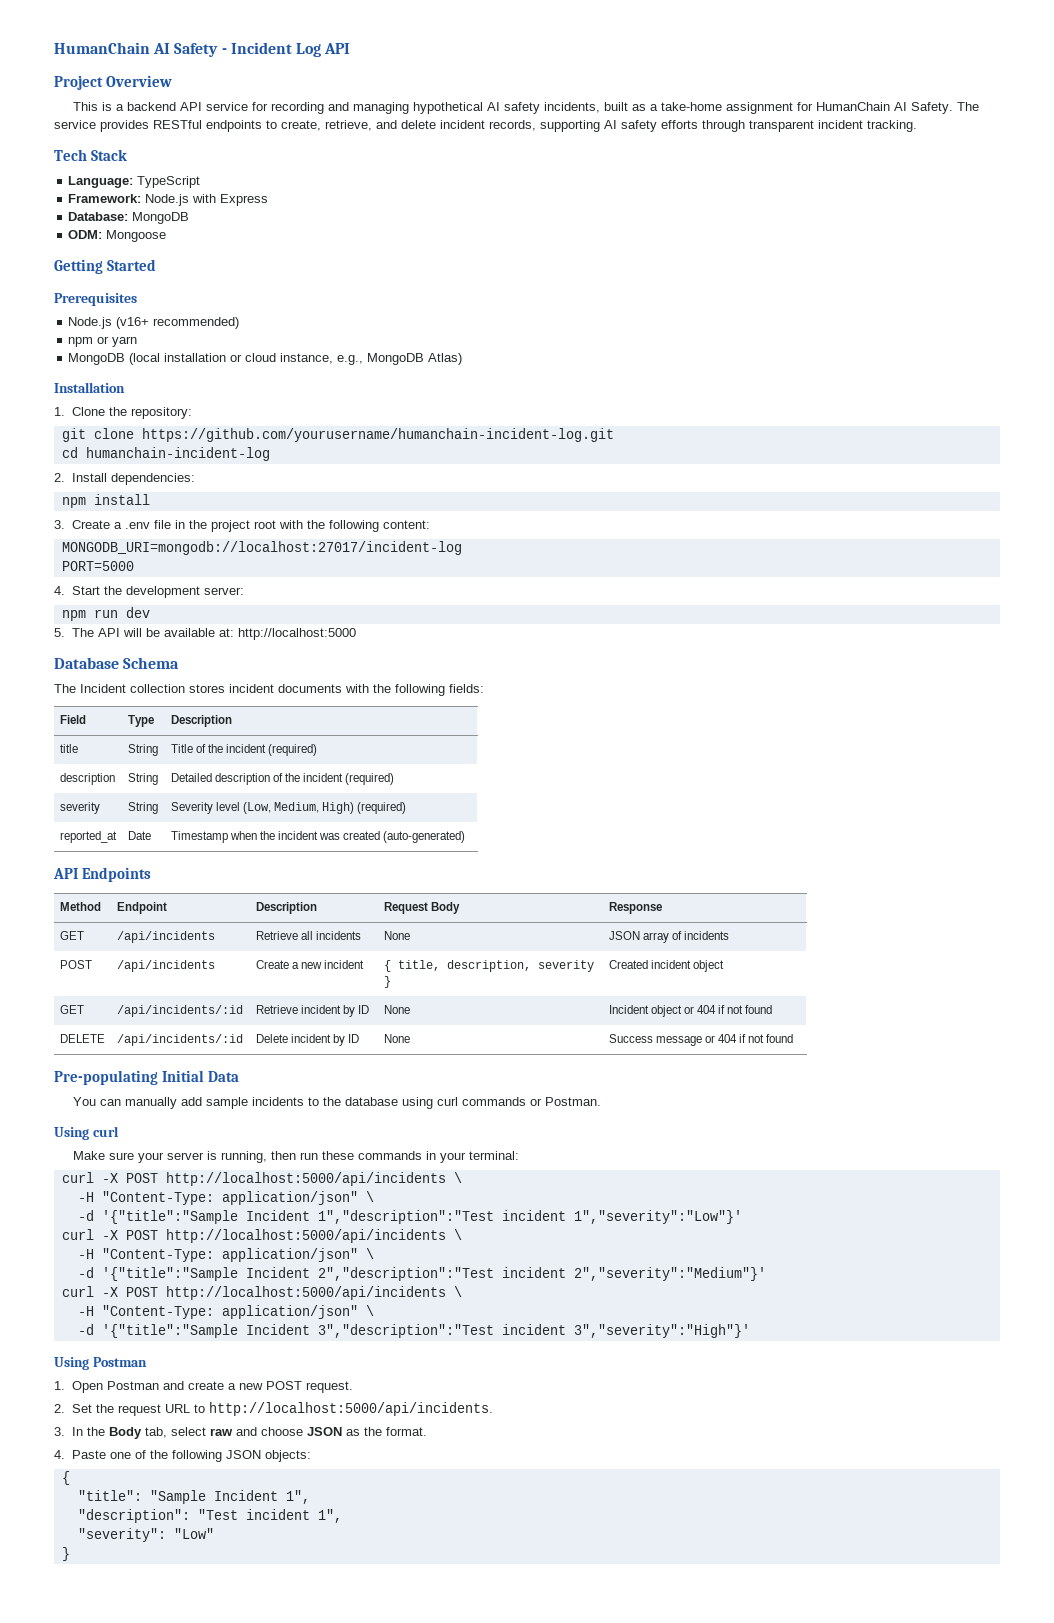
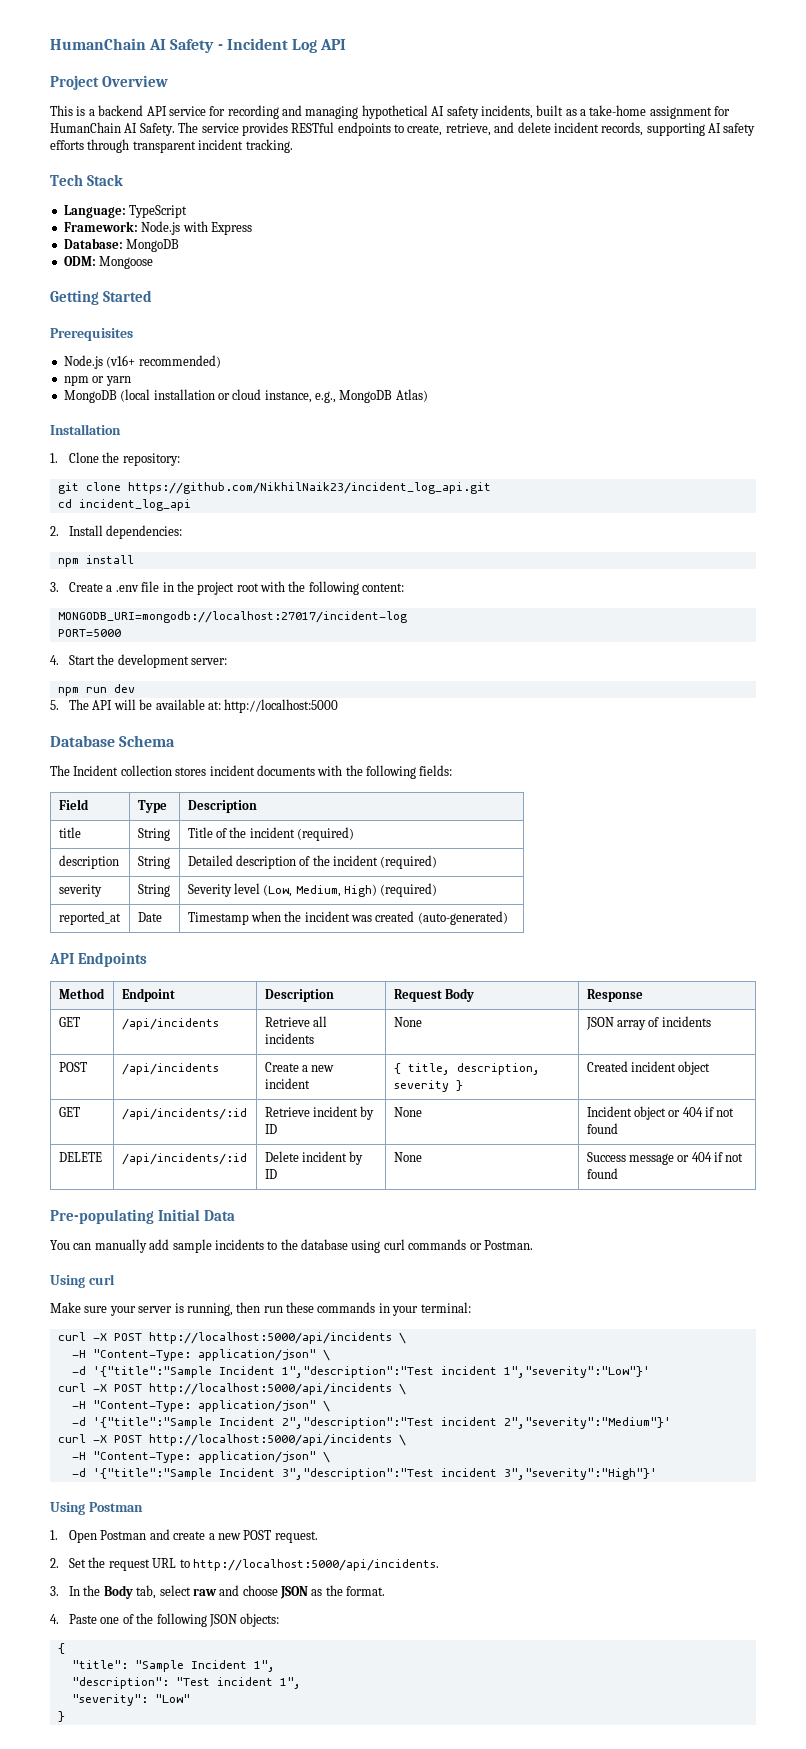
[141,428,614,442] https://github.com/yourusername/humanchain-incident-log.git -> [127,482,491,494] https://github.com/NikhilNaik23/incident_log_api.git
[85,447,270,461] humanchain-incident-log -> [78,499,191,511] incident_log_api

